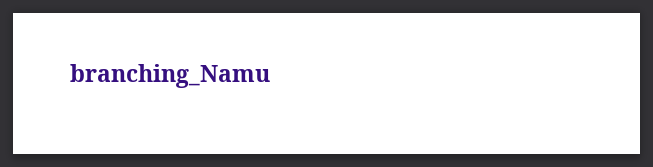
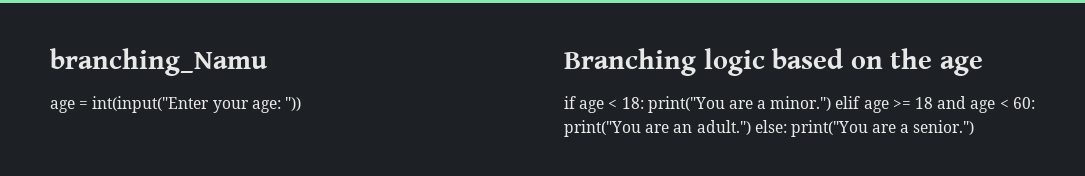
(270, 76) none -> [50,96,301,113] [564,48,983,76] [564,96,1035,113] [564,120,975,137] // age = int(input("Enter your age: ")) // Branching logic based on the age // if age < 18: print("You are a minor.") elif age >= 18 and age < 60: print("You are an adult.") else: print("You are a senior.")

